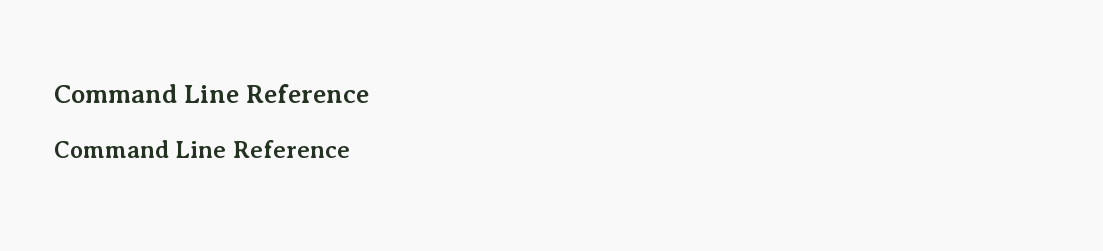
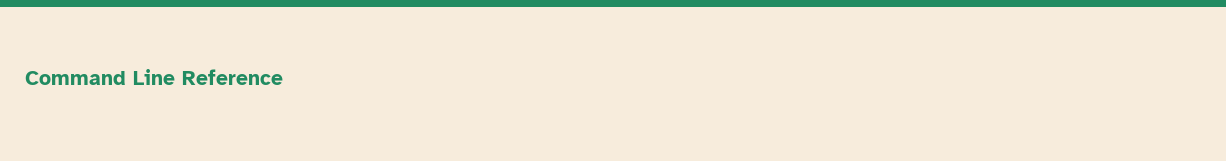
[54,84,370,103] [54,140,350,158] Command Line Reference // Command Line Reference -> [25,69,283,85] Command Line Reference

